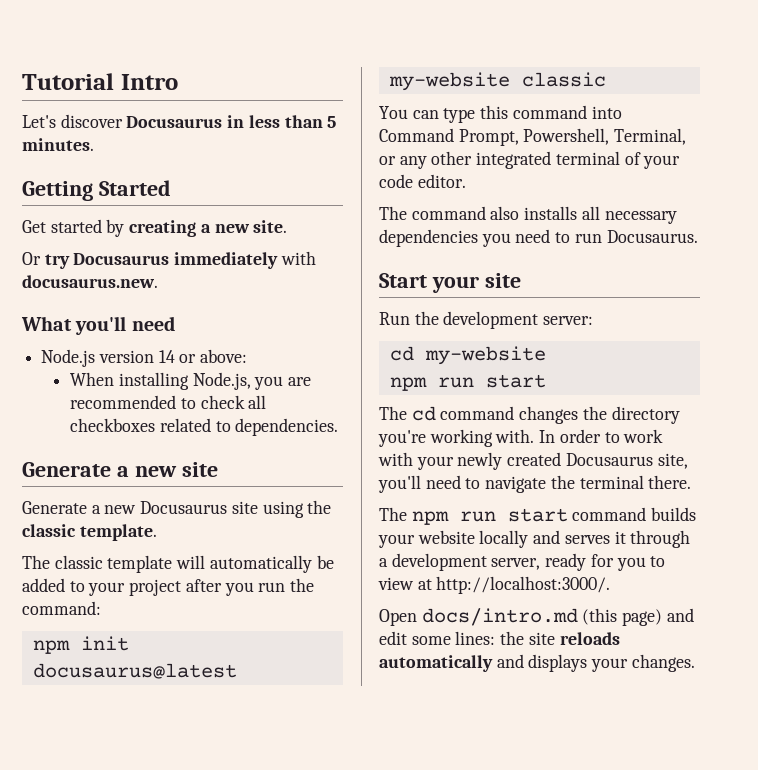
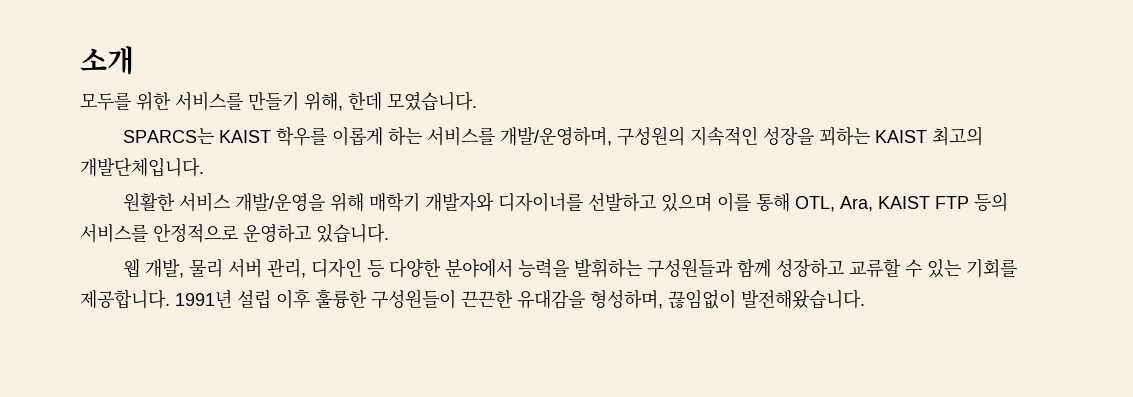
[22,73,178,90] [22,114,337,128] [22,138,94,151] [22,180,171,201] [22,219,288,237] [22,251,316,269] [22,275,158,288] [21,316,175,335] [41,349,248,367] [70,372,311,390] [70,395,267,409] [70,418,339,436] [22,462,218,477] [22,500,332,518] [22,524,157,541] [22,555,334,573] [22,578,315,596] [22,601,101,615] [32,636,129,654] [32,663,237,679] [388,72,606,91] [379,105,622,123] [379,128,687,146] [379,151,681,169] [379,174,466,188] [379,206,677,224] [379,229,698,247] [379,273,521,293] [379,311,594,329] [389,346,546,365] [389,374,546,391] [379,406,680,424] [378,429,664,447] [378,452,688,470] [378,475,692,493] [379,507,697,525] [378,530,691,548] [379,553,666,571] [378,576,611,594] [379,608,694,626] [379,631,620,645] [379,654,695,672] Tutorial Intro // Let's discover Docusaurus in less than 5 minutes. // Getting Started // Get started by creating a new site. // Or try Docusaurus immediately with docusaurus.new. // What you'll need // Node.js version 14 or above: // When installing Node.js, you are recommended to check all checkboxes related to dependencies. // Generate a new site // Generate a new Docusaurus site using the classic template. // The classic template will automatically be added to your project after you run the command: // npm init docusaurus@latest my-website classic // You can type this command into Command Prompt, Powershell, Terminal, or any other integrated terminal of your code editor. // The command also installs all necessary dependencies you need to run Docusaurus. // Start your site // Run the development server: // cd my-website // npm run start // The cd command changes the directory you're working with. In order to work with your newly created Docusaurus site, you'll need to navigate the terminal there. // The npm run start command builds your website locally and serves it through a development server, ready for you to view at http://localhost:3000/. // Open docs/intro.md (this page) and edit some lines: the site reloads automatically and displays your changes. -> [80,46,134,75] [80,91,477,111] [123,126,984,146] [80,157,204,177] [123,192,1009,212] [80,223,389,243] [123,258,1018,278] [80,289,865,309] 소개 // 모두를 위한 서비스를 만들기 위해, 한데 모였습니다. // SPARCS는 KAIST 학우를 이롭게 하는 서비스를 개발/운영하며, 구성원의 지속적인 성장을 꾀하는 KAIST 최고의 개발단체입니다. // 원활한 서비스 개발/운영을 위해 매학기 개발자와 디자이너를 선발하고 있으며 이를 통해 OTL, Ara, KAIST FTP 등의 서비스를 안정적으로 운영하고 있습니다. // 웹 개발, 물리 서버 관리, 디자인 등 다양한 분야에서 능력을 발휘하는 구성원들과 함께 성장하고 교류할 수 있는 기회를 제공합니다. 1991년 설립 이후 훌륭한 구성원들이 끈끈한 유대감을 형성하며, 끊임없이 발전해왔습니다.

